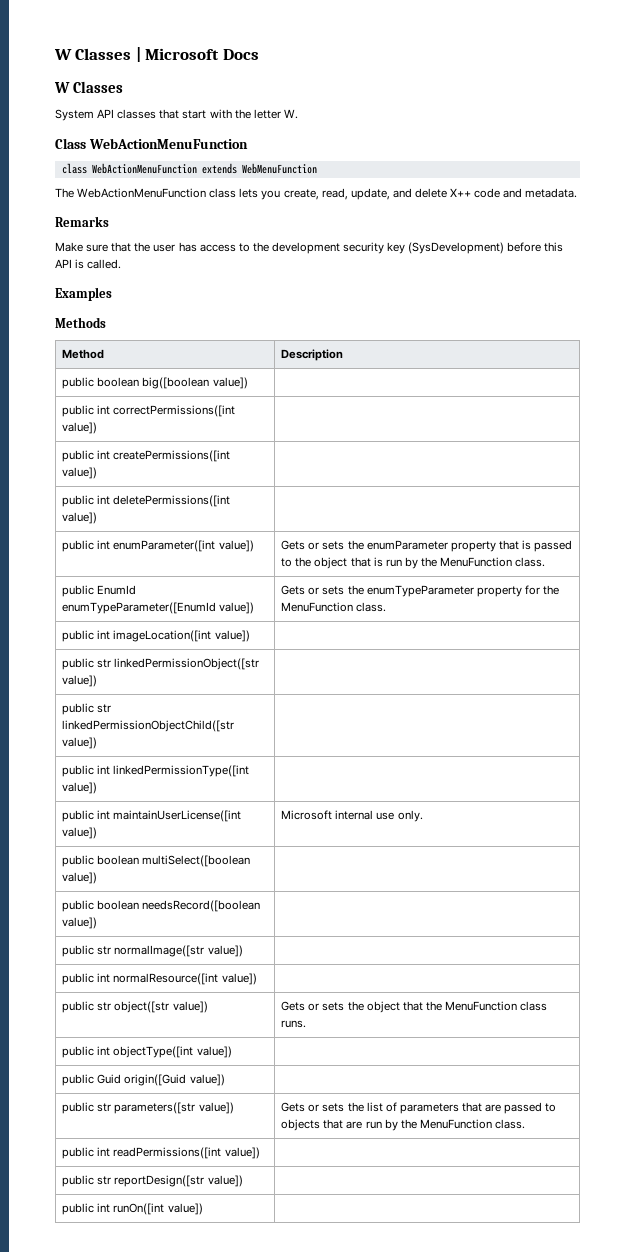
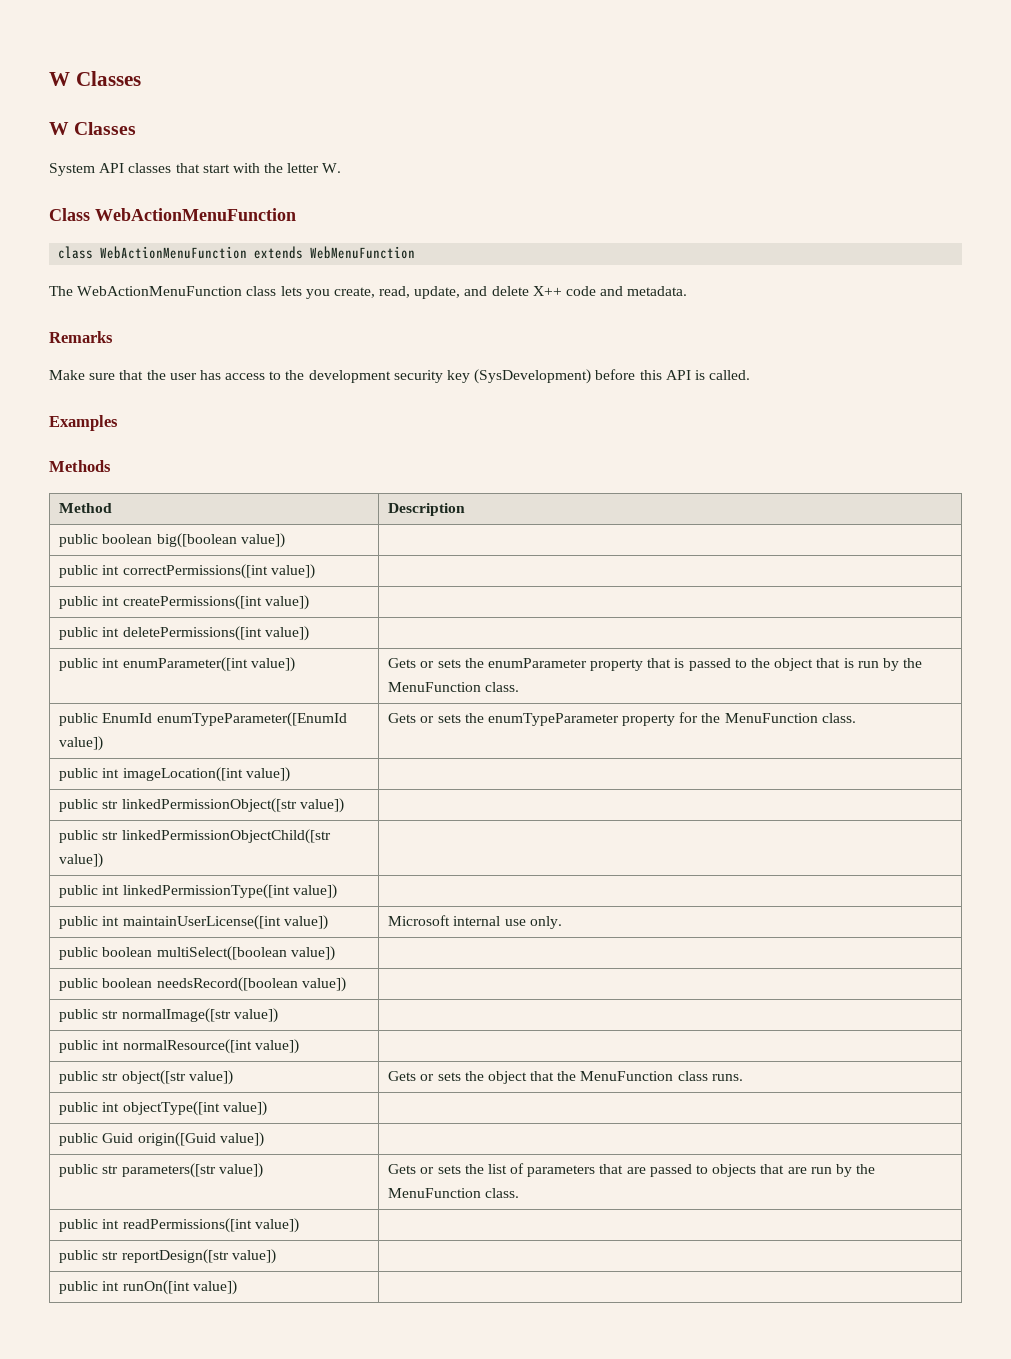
[54,47,259,62] W Classes | Microsoft Docs -> [49,71,141,86] W Classes

